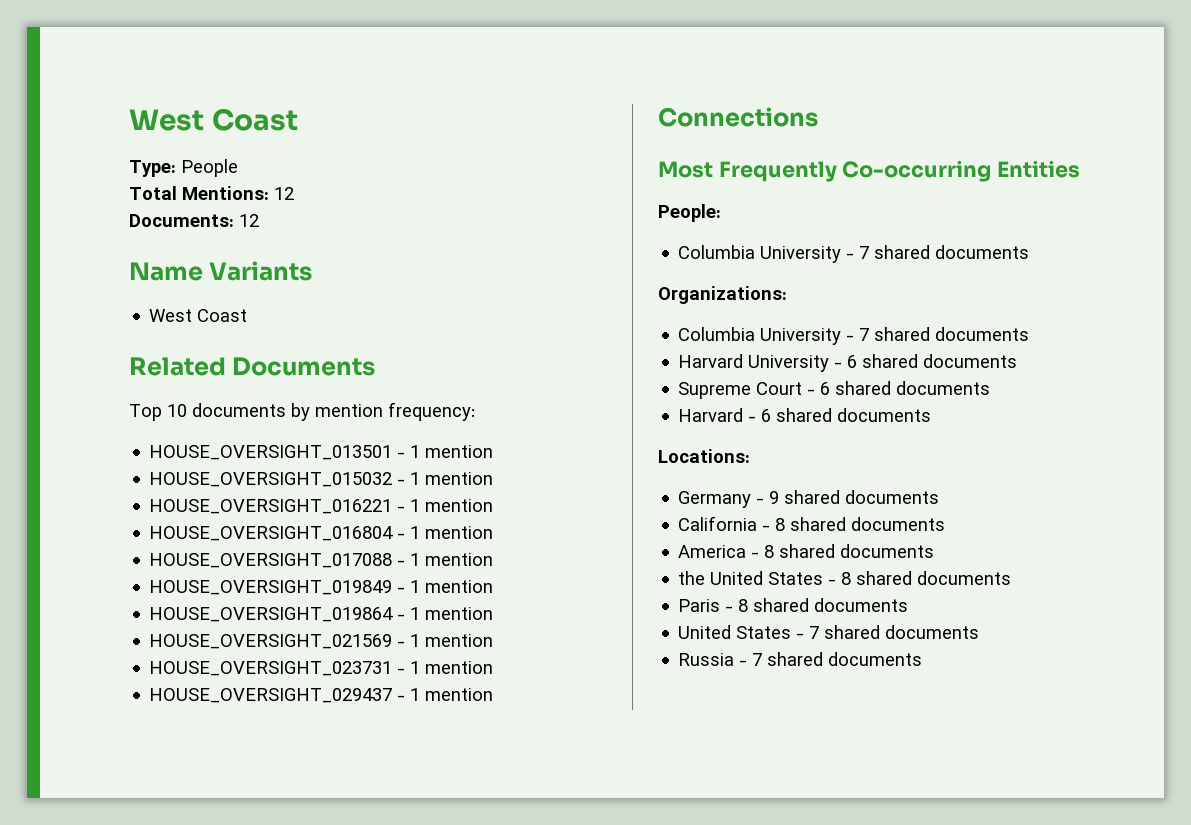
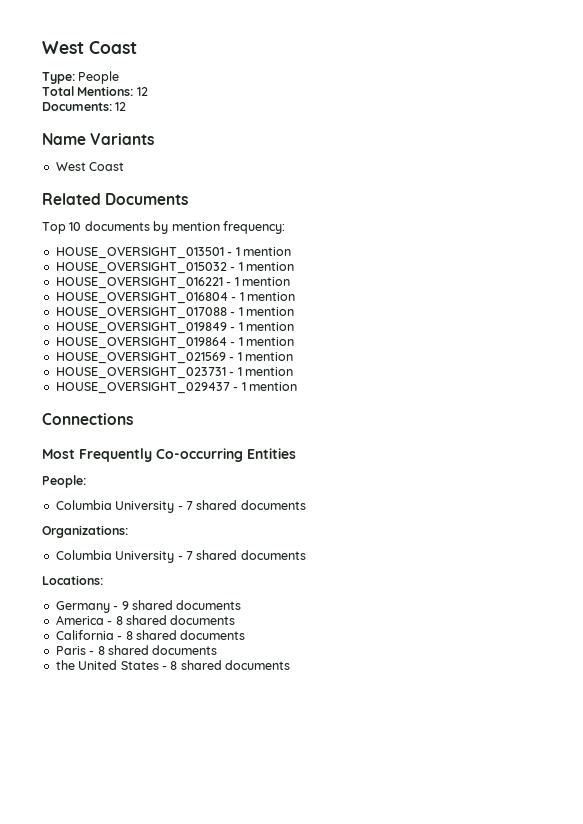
[678,354,1018,372] [678,381,991,399] [678,408,932,422] // Harvard University - 6 shared documents // Supreme Court - 6 shared documents // Harvard - 6 shared documents -> (306, 555) none
(940, 497) none -> [55,615,236,625] // America - 8 shared documents
[678,545,747,558] America -> [55,646,86,655] Paris
[678,598,909,612] [678,625,980,639] [678,652,923,666] // Paris - 8 shared documents // United States - 7 shared documents // Russia - 7 shared documents -> (290, 665) none

